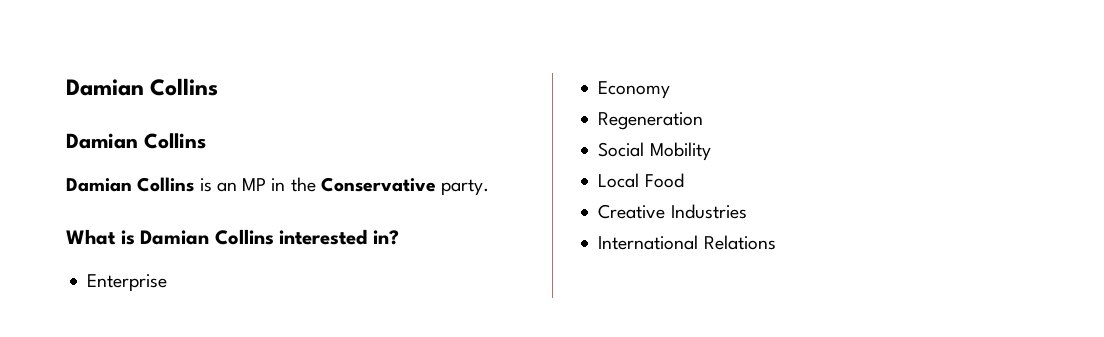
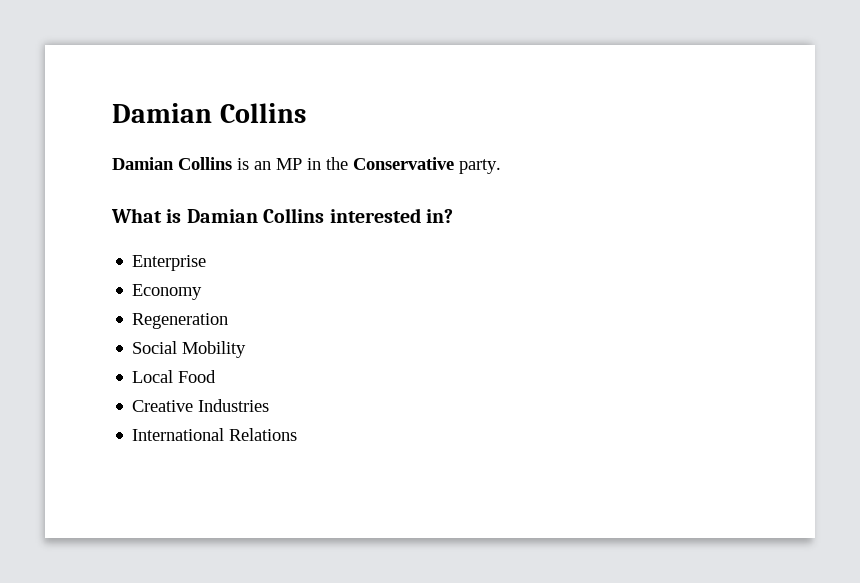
[66,78,219,96] [66,133,206,149] [66,177,195,192] Damian Collins // Damian Collins // Damian Collins -> [112,103,306,123] [112,157,232,170] Damian Collins // Damian Collins

